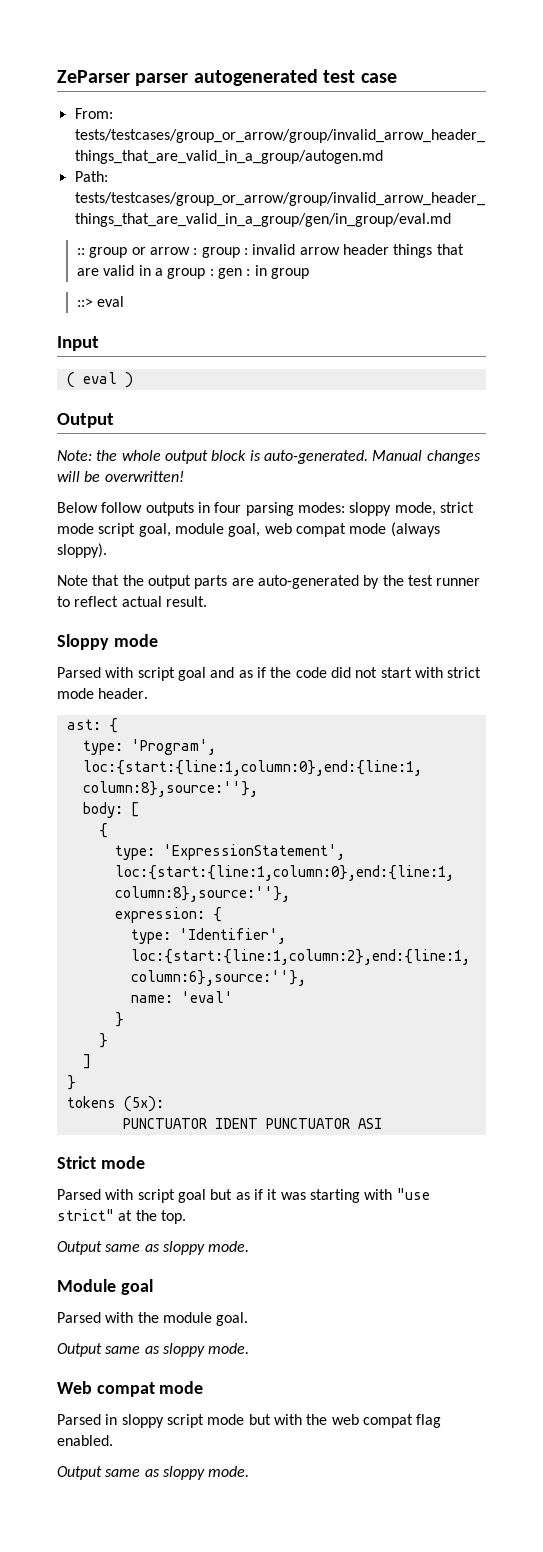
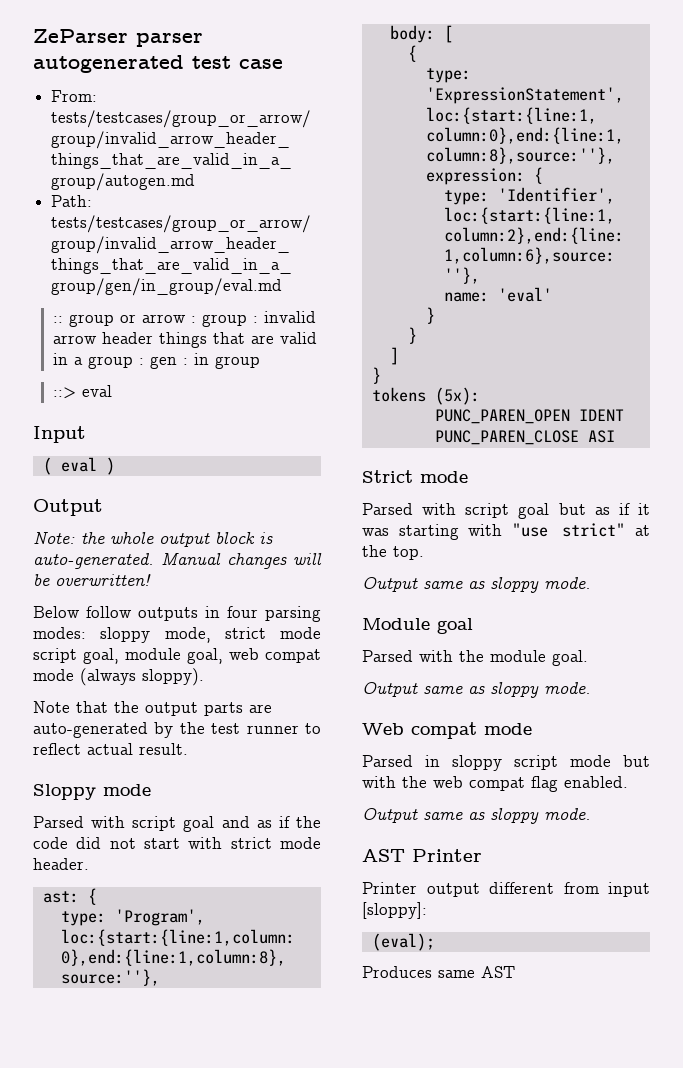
[122,1118,350,1129] PUNCTUATOR IDENT PUNCTUATOR -> [434,409,624,424] [434,430,579,445] PUNC_PAREN_OPEN IDENT PUNC_PAREN_CLOSE
(250, 1471) none -> [362,849,482,862] [362,882,650,897] [362,902,427,919] [371,933,435,951] [362,966,515,978] // AST Printer // Printer output different from input [sloppy]: // (eval); // Produces same AST

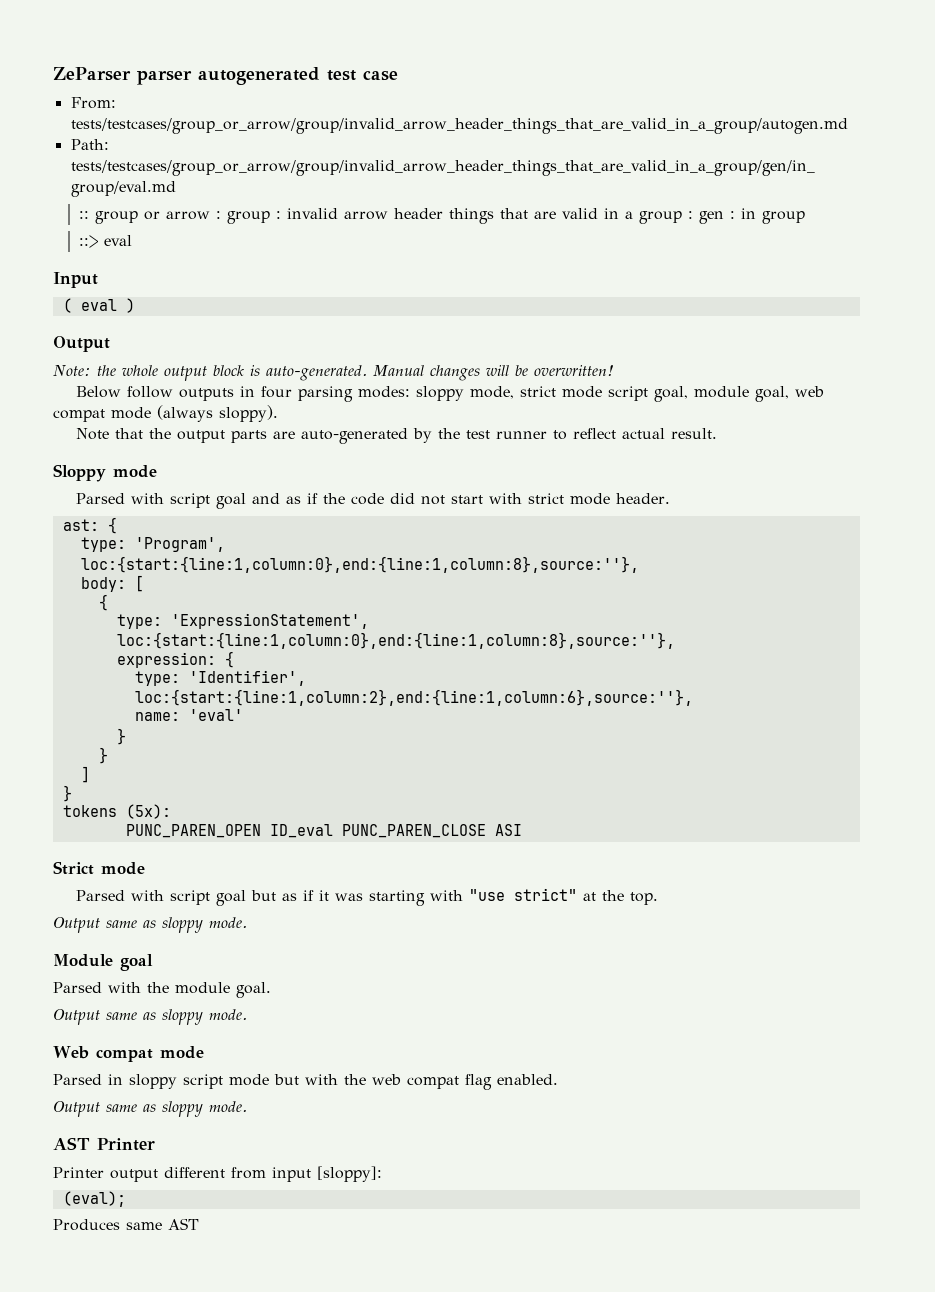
[578,409,624,421] IDENT -> [269,824,333,838] ID_eval

